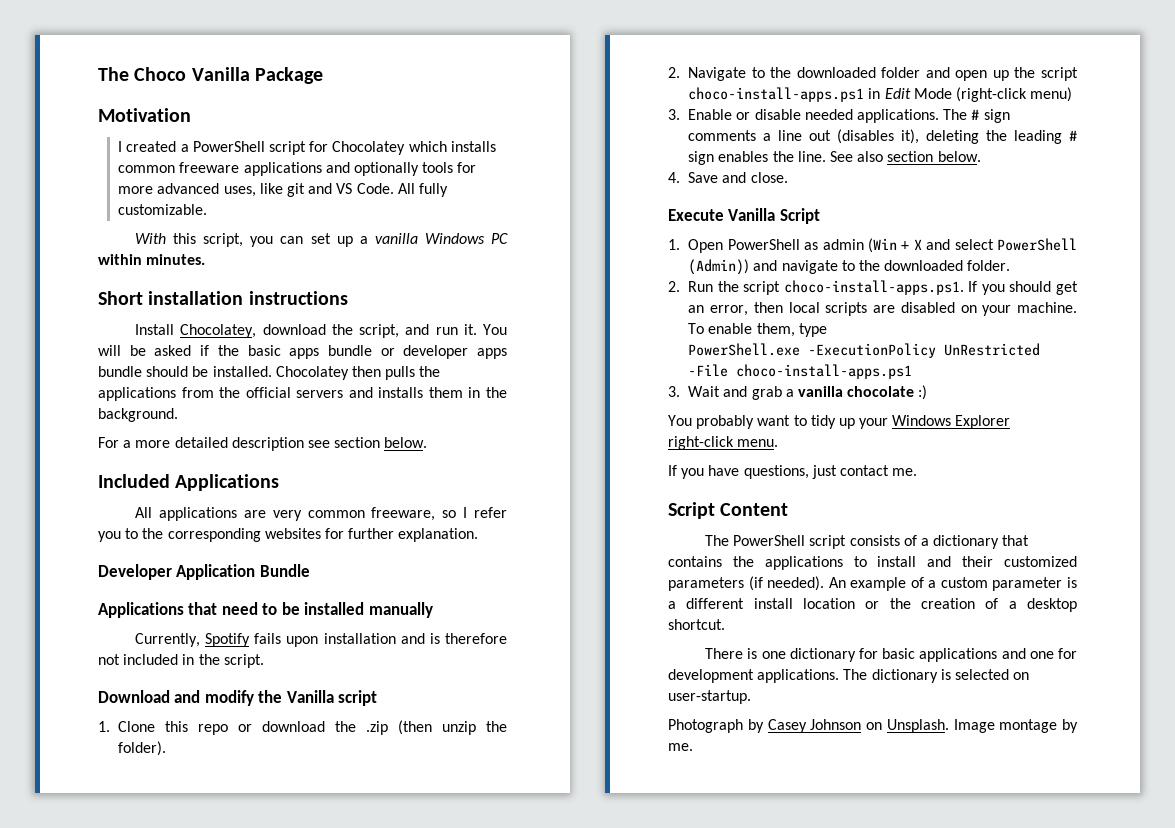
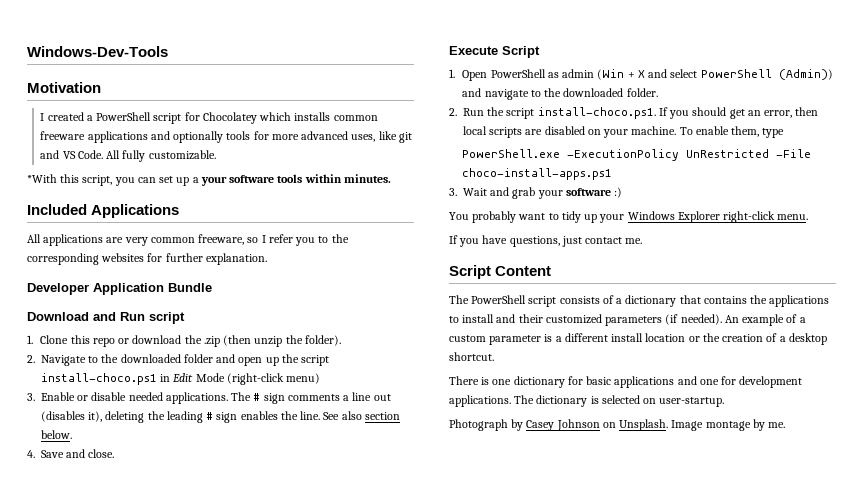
[98,67,323,84] The Choco Vanilla Package -> [27,46,168,57] Windows-Dev-Tools
[135,233,167,244] With -> [27,174,57,183] *With
[374,233,508,244] vanilla Windows PC -> [200,174,303,186] your software tools
[98,291,348,305] [135,324,507,338] [98,345,507,359] [98,366,441,380] [98,387,507,401] [98,408,178,422] [98,437,428,451] // Short installation instructions // Install Chocolatey, download the script, and run it. You will be asked if the basic apps bundle or developer apps bundle should be installed. Chocolatey then pulls the applications from the official servers and installs them in the background. // For a more detailed description see section below. -> (391, 178) none
[98,602,433,618] [135,633,507,647] [98,654,264,668] // Applications that need to be installed manually // Currently, Spotify fails upon installation and is therefore not included in the script. -> (212, 287) none
[204,690,334,706] modify the Vanilla -> [120,312,145,321] Run
[688,87,865,102] choco-install-apps.ps1 -> [41,373,157,385] install-choco.ps1
[728,208,776,221] Vanilla -> (498, 50) none
[783,280,964,295] choco-install-apps.ps1. -> [537,107,656,119] install-choco.ps1.
[785,386,915,397] a vanilla chocolate -> [537,188,611,199] your software

